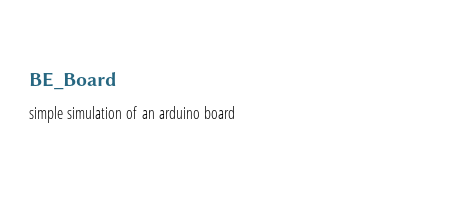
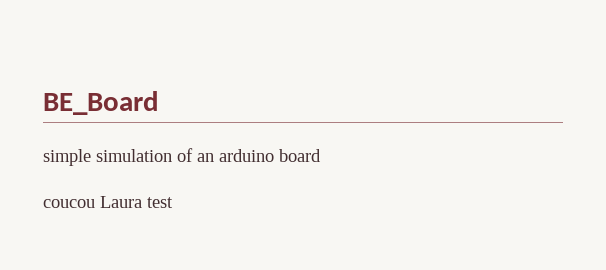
(235, 112) none -> [43,196,173,208] // coucou Laura test

